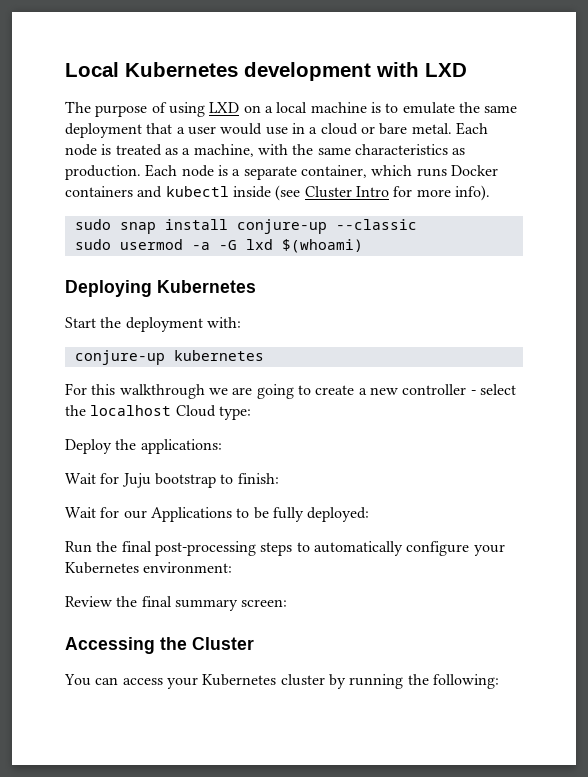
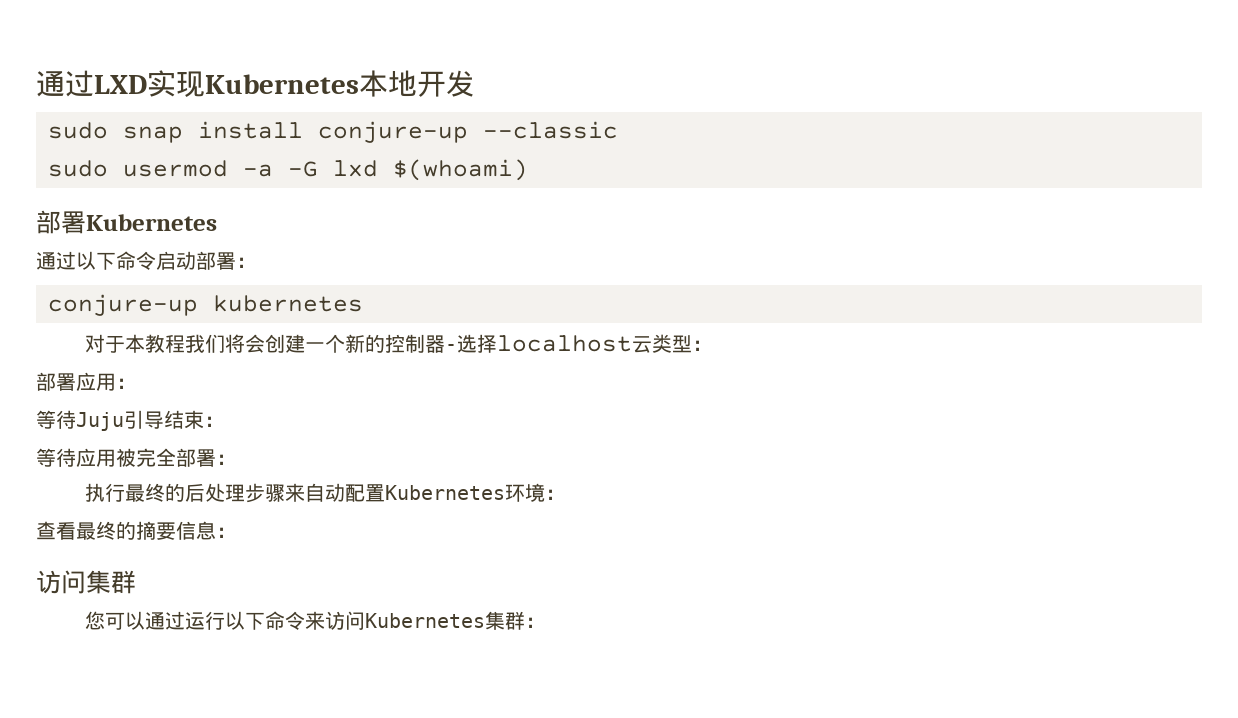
[65,62,467,81] [65,101,518,117] [65,122,488,138] [65,144,466,157] [65,164,498,180] [65,185,490,201] Local Kubernetes development with LXD // The purpose of using LXD on a local machine is to emulate the same deployment that a user would use in a cloud or bare metal. Each node is treated as a machine, with the same characteristics as production. Each node is a separate container, which runs Docker containers and kubectl inside (see Cluster Intro for more info). -> [36,70,475,97] 通过LXD实现Kubernetes本地开发
[65,280,152,297] Deploying -> [36,210,86,234] 部署
[65,317,241,332] [74,350,264,365] [65,383,516,399] [65,405,251,420] [65,439,222,454] [65,473,279,488] [65,507,370,522] [65,541,505,556] [65,562,233,574] [65,596,288,611] [65,637,254,654] [64,674,499,689] Start the deployment with: // conjure-up kubernetes // For this walkthrough we are going to create a new controller - select the localhost Cloud type: // Deploy the applications: // Wait for Juju bootstrap to finish: // Wait for our Applications to be fully deployed: // Run the final post-processing steps to automatically configure your Kubernetes environment: // Review the final summary screen: // Accessing the Cluster // You can access your Kubernetes cluster by running the following: -> [36,251,256,270] [48,294,363,316] [84,334,712,353] [36,372,136,391] [36,410,224,431] [36,448,236,467] [84,483,565,503] [36,521,236,540] [36,570,136,594] [84,611,545,630] 通过以下命令启动部署： // conjure-up kubernetes // 对于本教程我们将会创建一个新的控制器-选择localhost云类型： // 部署应用： // 等待Juju引导结束： // 等待应用被完全部署： // 执行最终的后处理步骤来自动配置Kubernetes环境： // 查看最终的摘要信息： // 访问集群 // 您可以通过运行以下命令来访问Kubernetes集群：

